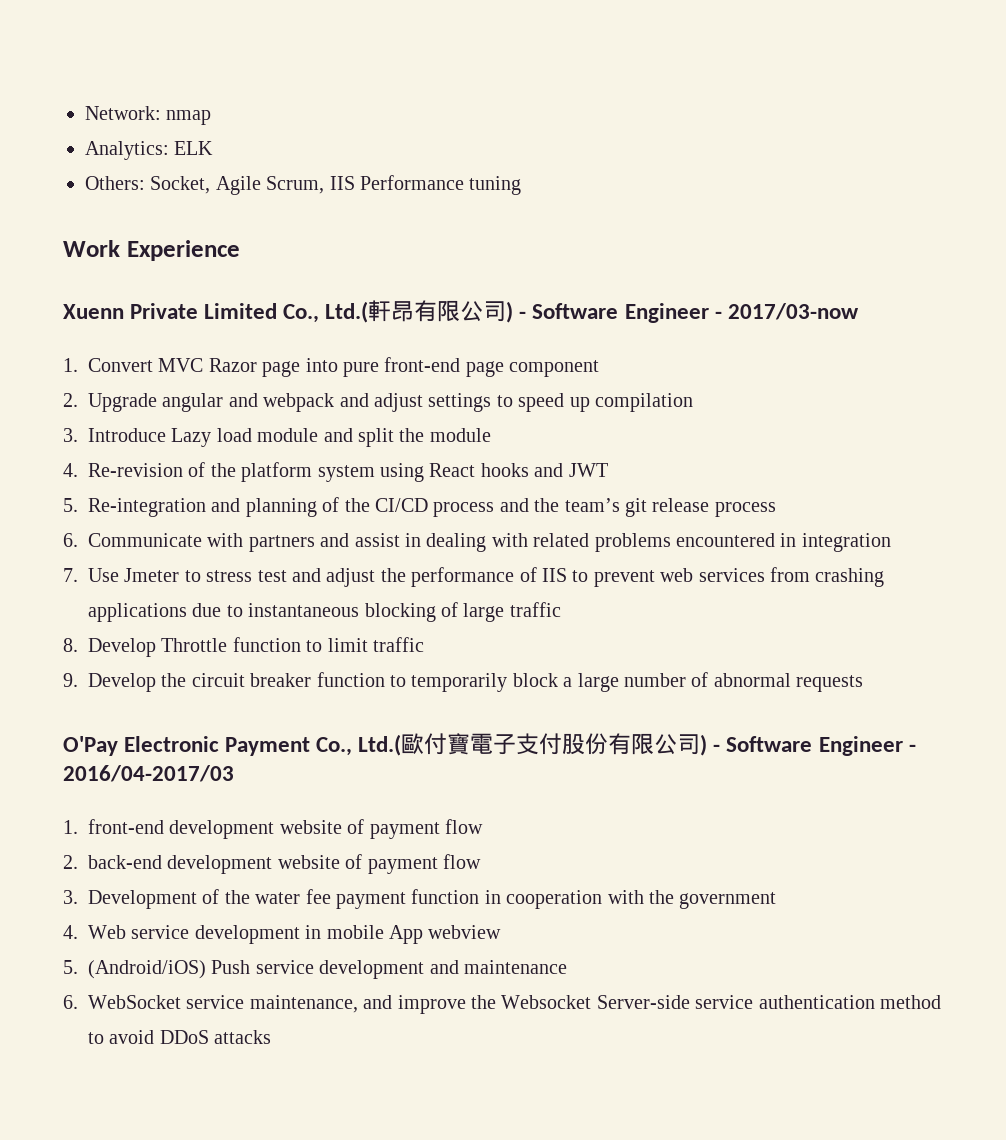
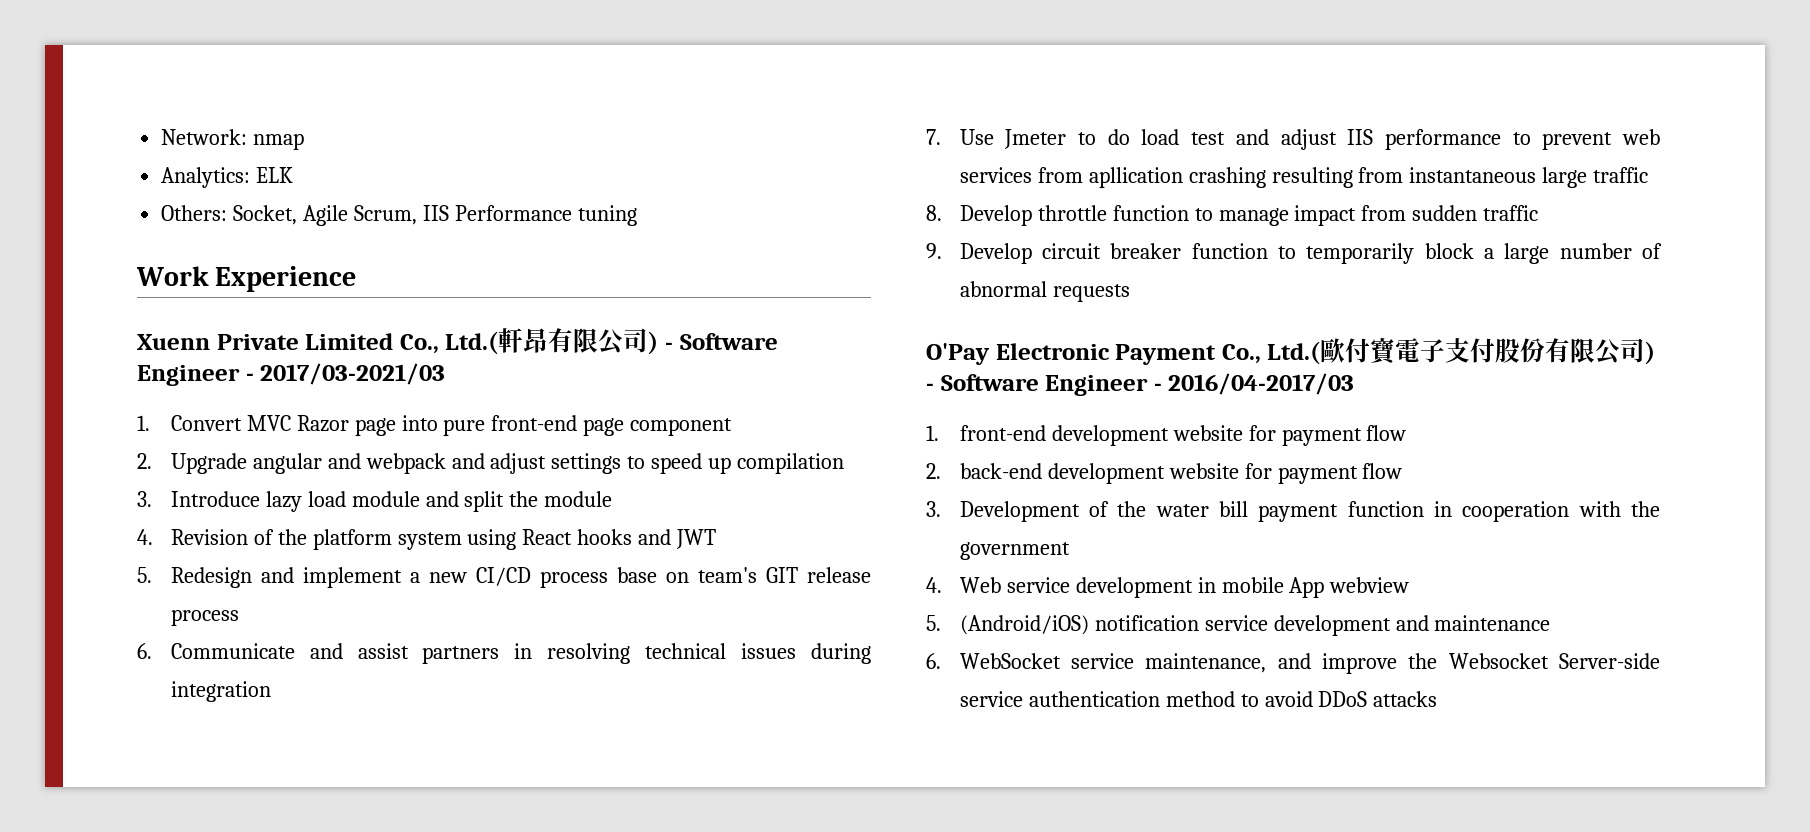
[727,303,859,320] 2017/03-now -> [260,363,446,385] 2017/03-2021/03
[171,428,212,447] Lazy -> [265,491,302,512] lazy
[88,463,183,477] Re-revision -> [170,529,248,545] Revision
[88,497,776,517] [63,533,797,552] Re-integration and planning of the CI/CD process and the team’s git release process // 6. Communicate with partners and assist in dealing with related problems encountered in -> [170,567,872,588] [170,609,239,626] [137,643,872,664] Redesign and implement a new CI/CD process base on team's GIT release process // 6. Communicate and assist partners in resolving technical issues during
[206,570,253,582] stress -> [1107,129,1180,145] do load
[380,567,567,587] the performance of IIS -> [1347,129,1501,150] IIS performance
[815,568,885,587] [88,602,458,622] crashing applications due to instantaneous blocking of -> [1088,167,1537,188] apllication crashing resulting from instantaneous
[161,637,368,652] Throttle function to limit -> [1037,205,1478,226] throttle function to manage impact from sudden
[161,673,187,687] the -> (1032, 253) none
[347,819,365,834] of -> [1248,425,1276,441] for
[345,854,363,869] of -> [1244,463,1272,479] for
[305,889,331,904] fee -> [1219,501,1249,517] bill
[211,960,251,974] Push -> [1094,615,1199,631] notification

